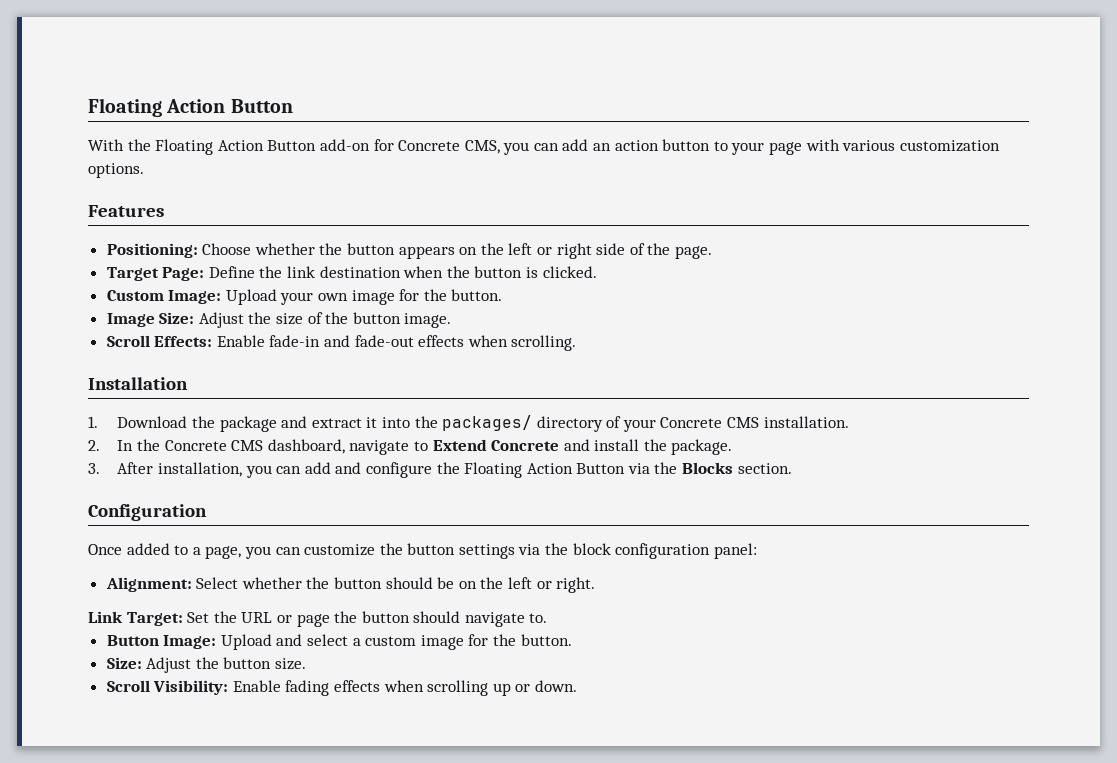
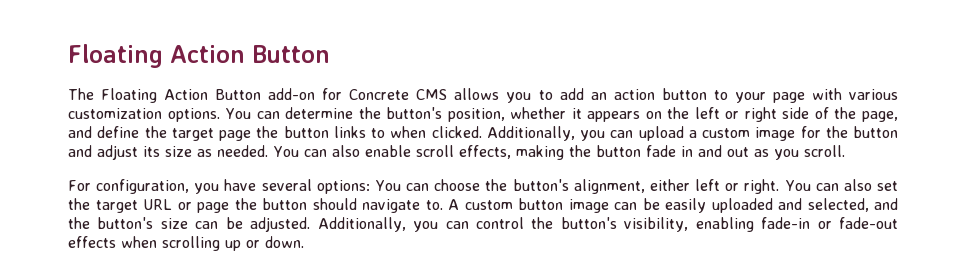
[88,139,151,151] With the -> [68,88,94,100] The
[464,140,559,155] CMS, you can -> [416,88,553,103] CMS allows you to
[88,205,164,217] [106,243,396,258] // Features // Positioning: Choose whether the button -> [225,107,582,122] You can determine the button's position, whether it
[674,246,712,259] [106,266,597,281] [106,289,503,305] [106,312,452,328] [106,335,577,351] [88,377,188,390] [88,415,849,432] [88,439,733,455] [88,462,792,478] [88,504,207,521] [88,543,757,559] [105,577,596,593] [88,611,237,626] page. // Target Page: Define the link destination when the button is clicked. // Custom Image: Upload your own image for the button. // Image Size: Adjust the size of the button image. // Scroll Effects: Enable fade-in and fade-out effects when scrolling. // Installation // 1. Download the package and extract it into the packages/ directory of your Concrete CMS installation. // 2. In the Concrete CMS dashboard, navigate to Extend Concrete and install the package. // 3. After installation, you can add and configure the Floating Action Button via the Blocks section. // Configuration // Once added to a page, you can customize the button settings via the block configuration panel: // Alignment: Select whether the button should be on the left or right. // Link Target: Set the -> [861,111,898,122] [68,126,898,141] [68,145,845,160] [68,179,898,194] [68,198,138,213] page, and define the target page the button links to when clicked. Additionally, you can upload a custom image for the button and adjust its size as needed. You can also enable scroll effects, making the button fade in and out as you scroll. // For configuration, you have several options: You can choose the button's alignment, either left or right. You can also set the target
[106,634,572,650] [106,657,307,673] [106,680,330,696] // Button Image: Upload and select a custom image for the button. // Size: Adjust the button size. // Scroll Visibility: Enable fading -> [448,198,898,213] [68,217,898,232] A custom button image can be easily uploaded and selected, and the button's size can be adjusted. Additionally, you can control the button's visibility, enabling fade-in or fade-out

